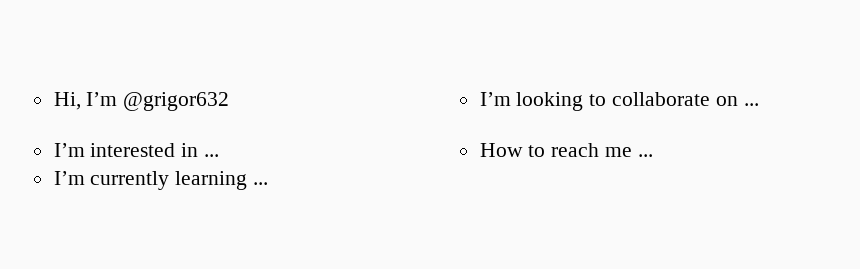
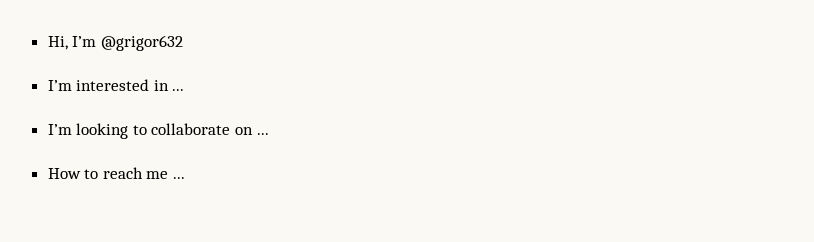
[53,171,269,190] // I’m currently learning ... -> (185, 90) none

